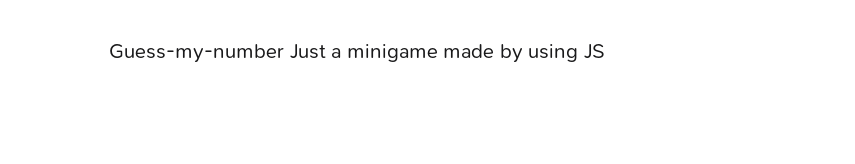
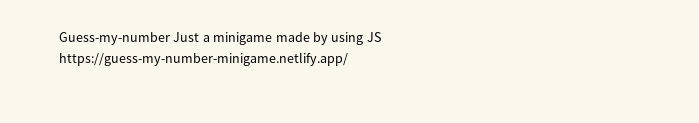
(605, 51) none -> [59,52,348,66] https://guess-my-number-minigame.netlify.app/

